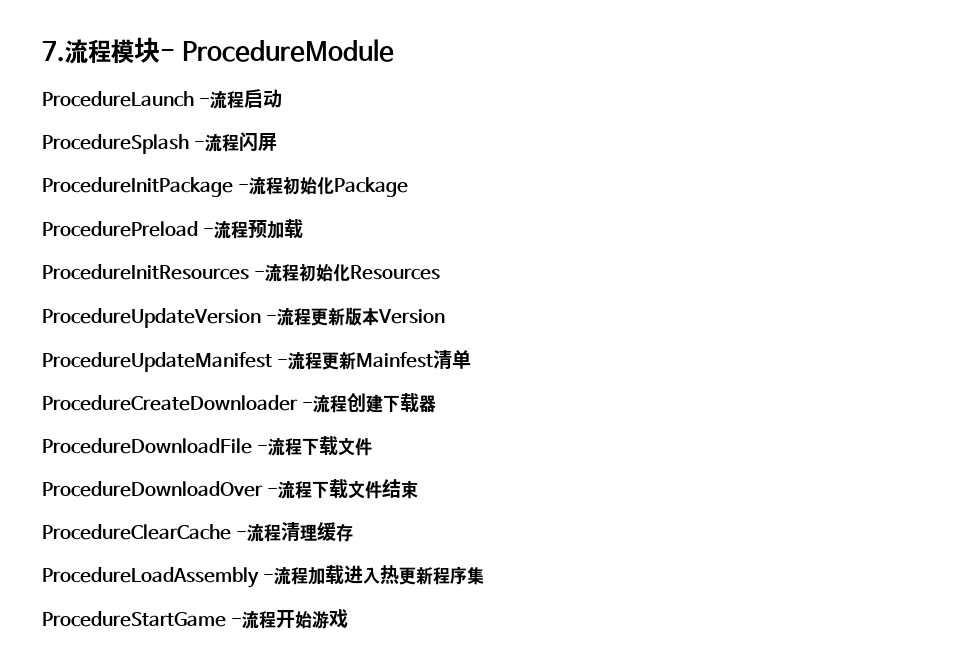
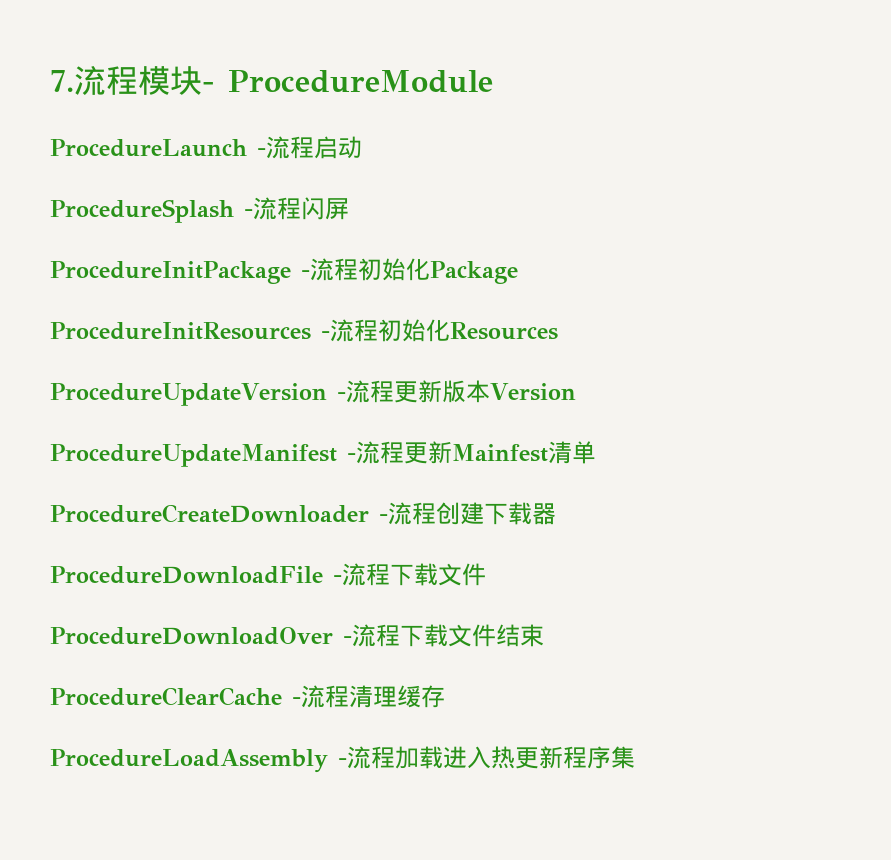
[42,219,304,239] // ProcedurePreload -流程预加载 -> (518, 272) none
[42,609,349,629] // ProcedureStartGame -流程开始游戏 -> (635, 757) none

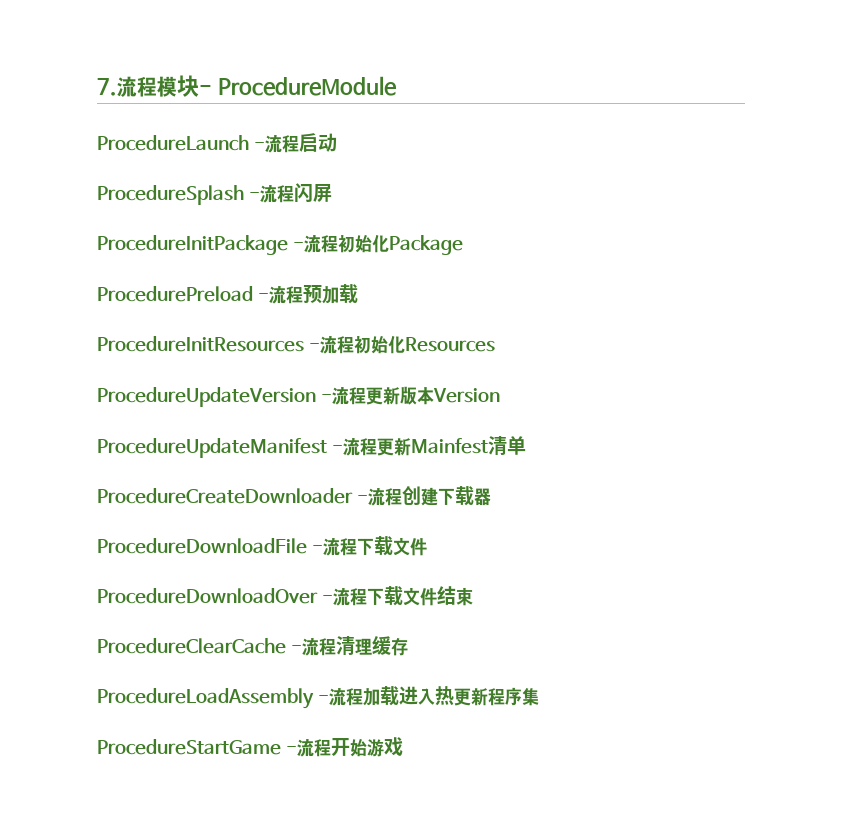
(518, 272) none -> [97,284,359,304] // ProcedurePreload -流程预加载
(635, 757) none -> [97,737,404,757] // ProcedureStartGame -流程开始游戏

